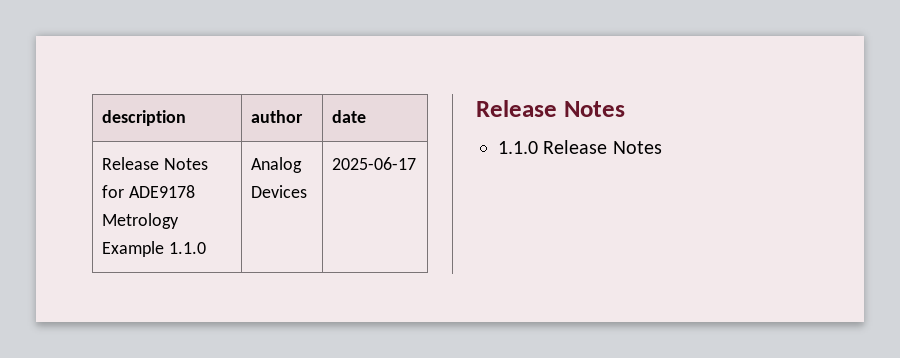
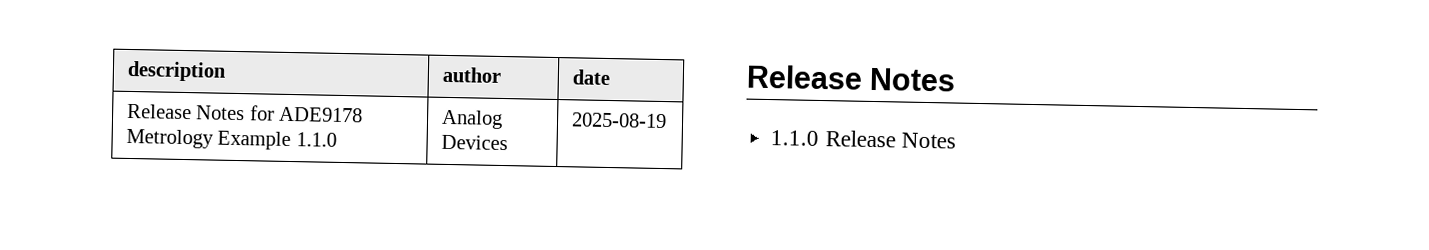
[331,157,416,170] 2025-06-17 -> [570,112,667,129] 2025-08-19

